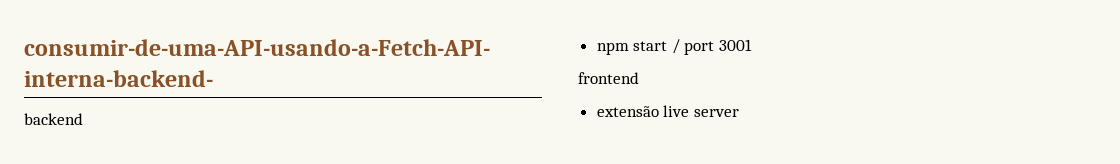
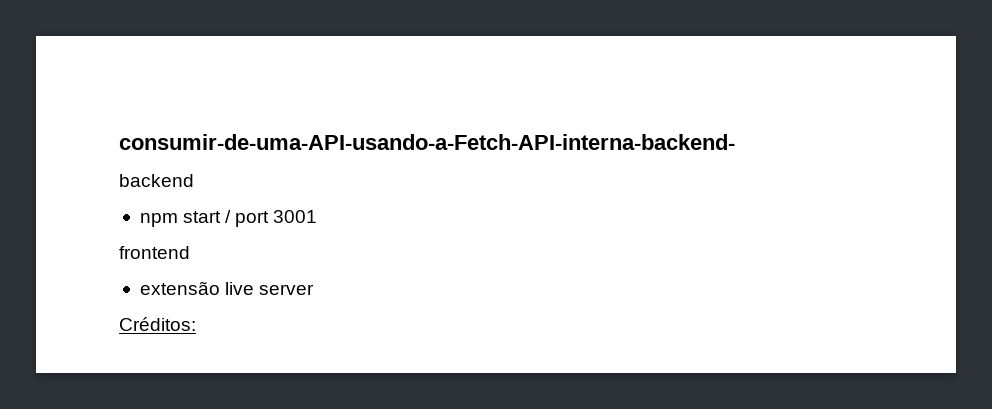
(739, 113) none -> [119,317,196,331] // Créditos:

